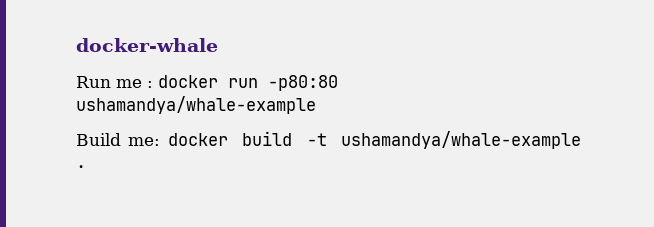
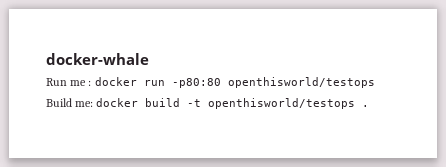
[76,96,316,114] ushamandya/whale-example -> [227,77,375,88] openthisworld/testops
[341,131,581,149] ushamandya/whale-example -> [208,98,356,109] openthisworld/testops

